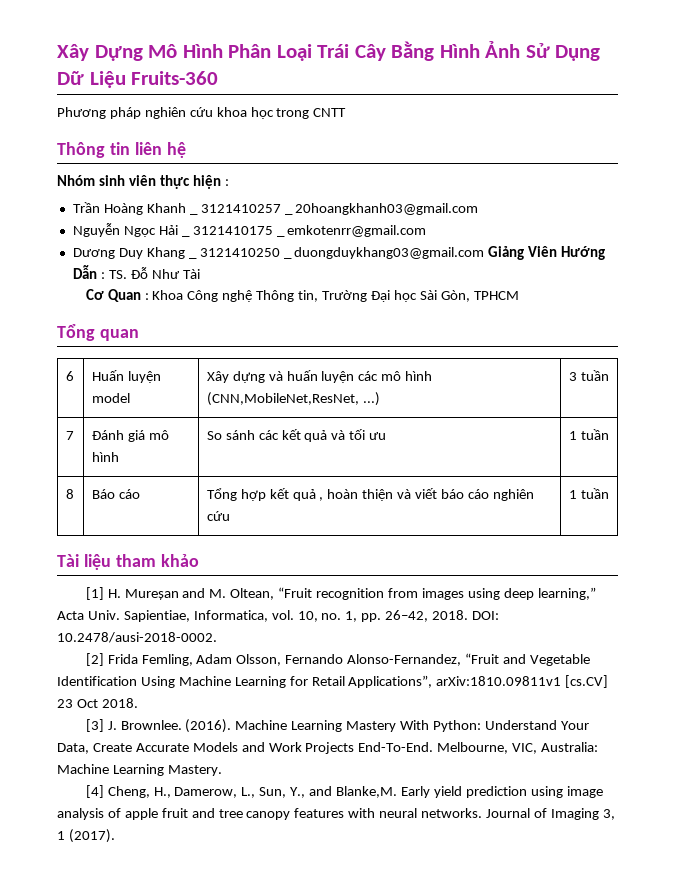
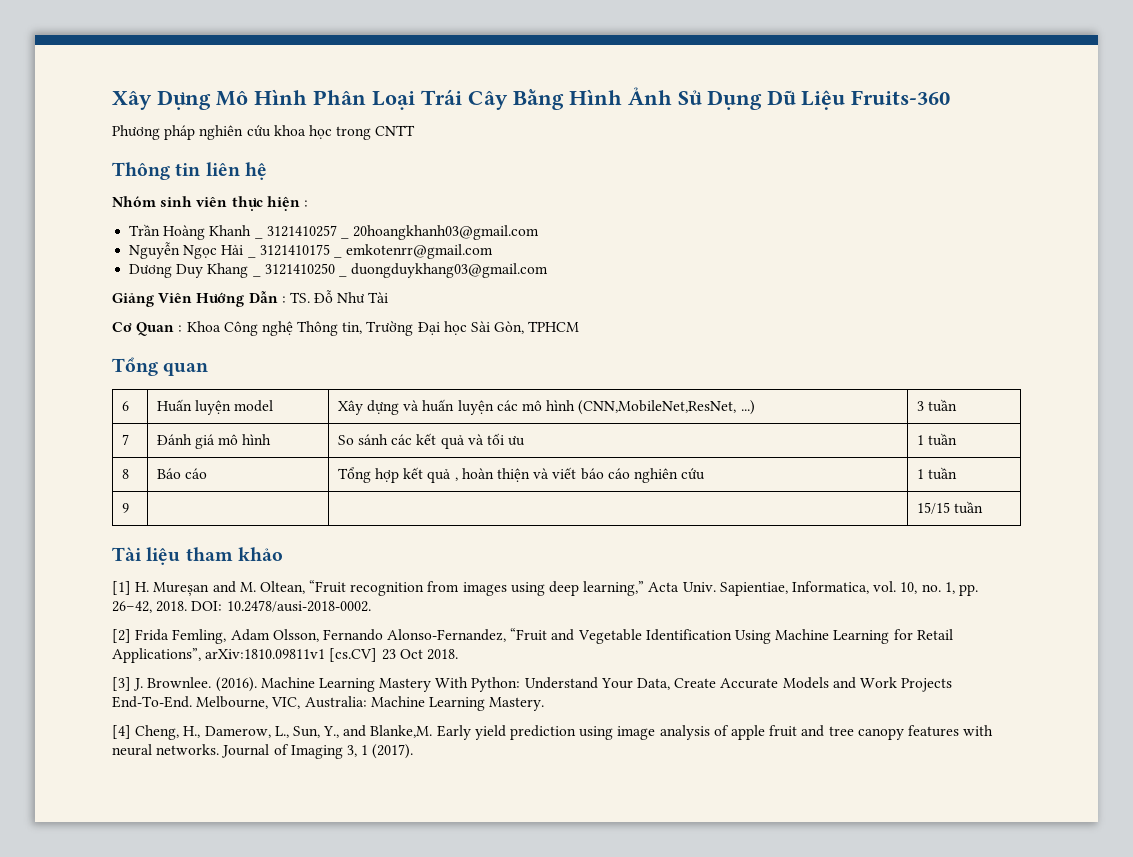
(485, 253) none -> (549, 270) //
(609, 493) none -> [121,503,129,513] [916,501,984,514] // 9 | | | 15/15 tuần

